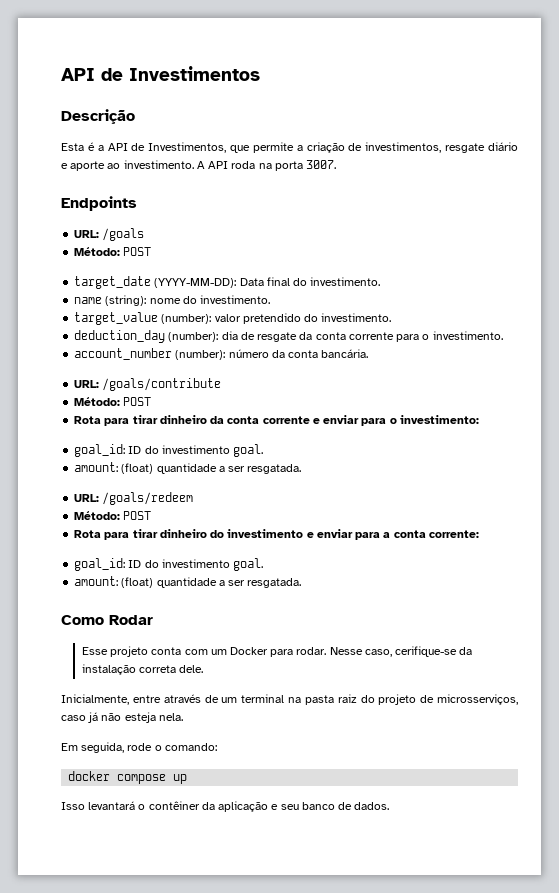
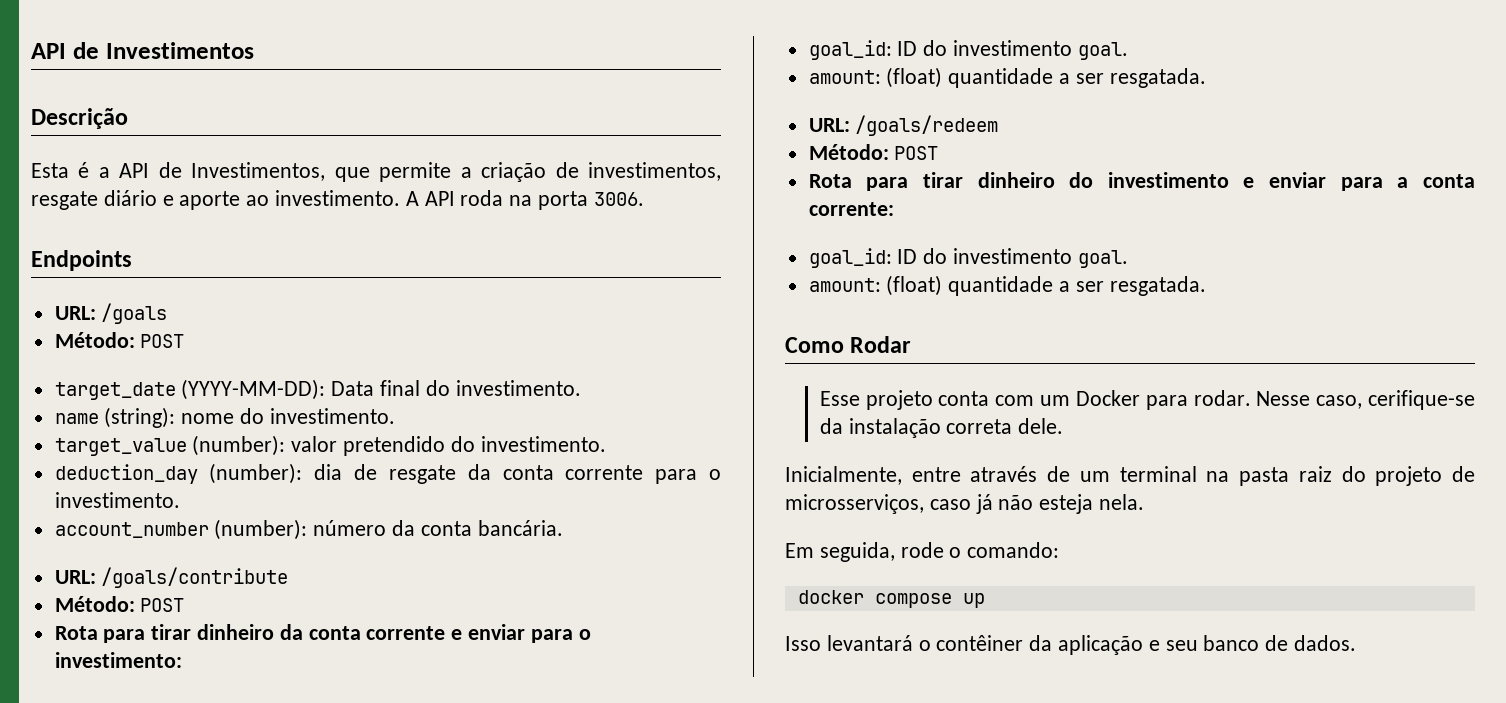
[306,160,337,169] 3007. -> [593,192,644,206] 3006.

